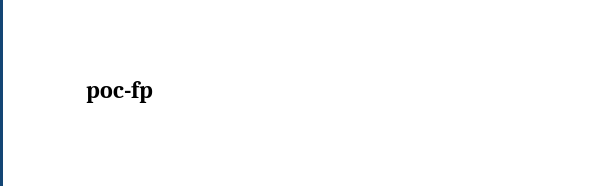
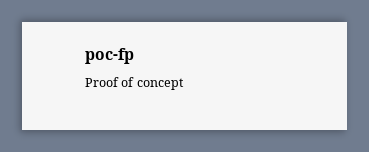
(153, 92) none -> [85,77,184,90] // Proof of concept

